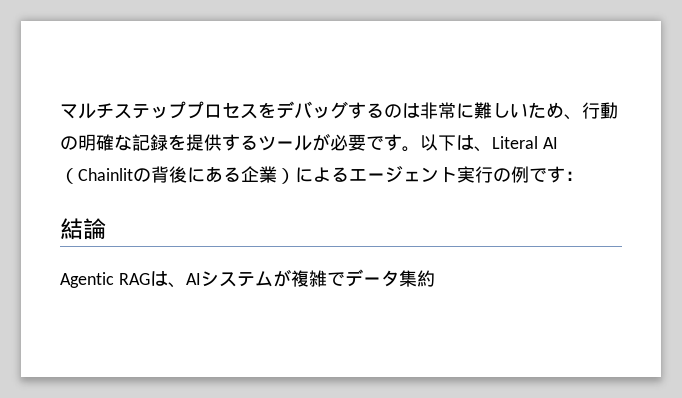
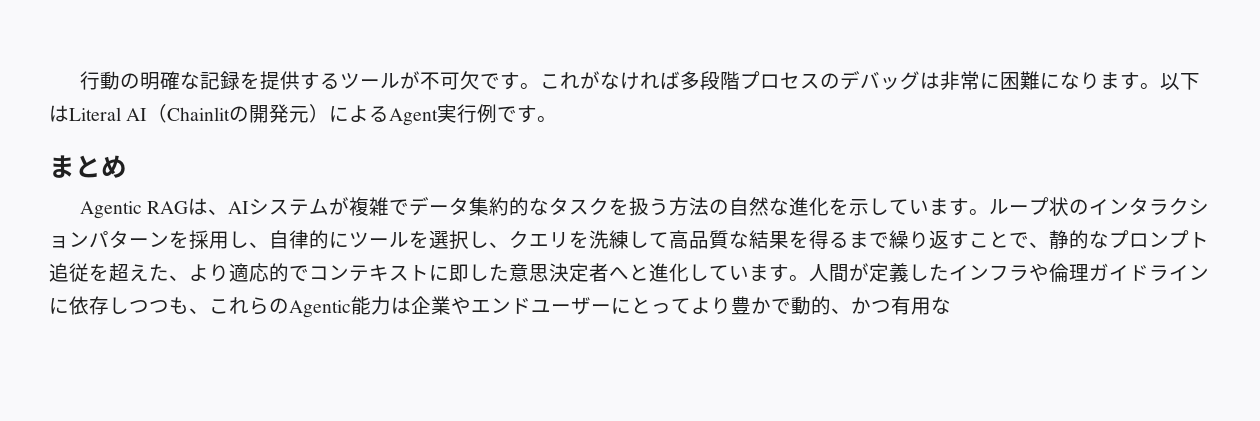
[60,101,582,120] マルチステッププロセスをデバッグするのは非常に難しいため、 -> (80, 80) none
[330,134,558,152] [60,166,583,184] [60,218,106,240] 必要です。以下は、Literal AI（Chainlitの背後にある企業）によるエージェント実行の例です： // 結論 -> [420,71,1201,90] [49,104,558,126] [49,155,127,178] 不可欠です。これがなければ多段階プロセスのデバッグは非常に困難になります。以下はLiteral AI（Chainlitの開発元）によるAgent実行例です。 // まとめ
(435, 278) none -> [509,197,1210,216] [49,230,1209,250] [49,263,1209,282] [49,296,951,318] 的なタスクを扱う方法の自然な進化を示しています。ループ状のインタラクションパターンを採用し、自律的にツールを選択し、クエリを洗練して高品質な結果を得るまで繰り返すことで、静的なプロンプト追従を超えた、より適応的でコンテキストに即した意思決定者へと進化しています。人間が定義したインフラや倫理ガイドラインに依存しつつも、これらのAgentic能力は企業やエンドユーザーにとってより豊かで動的、かつ有用な

